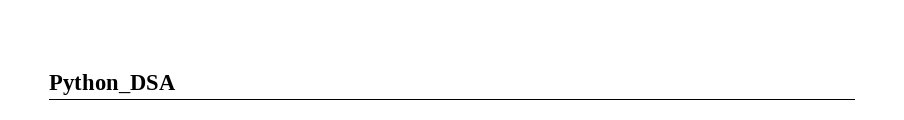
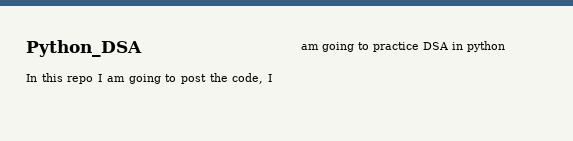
(176, 84) none -> [26,73,272,84] [301,41,505,52] // In this repo I am going to post the code, I am going to practice DSA in python

